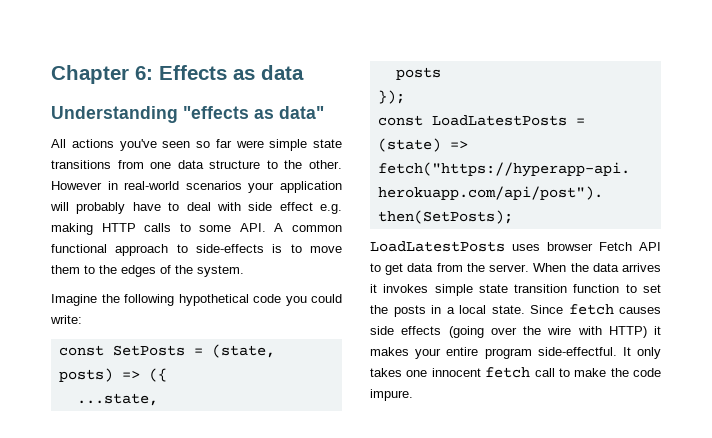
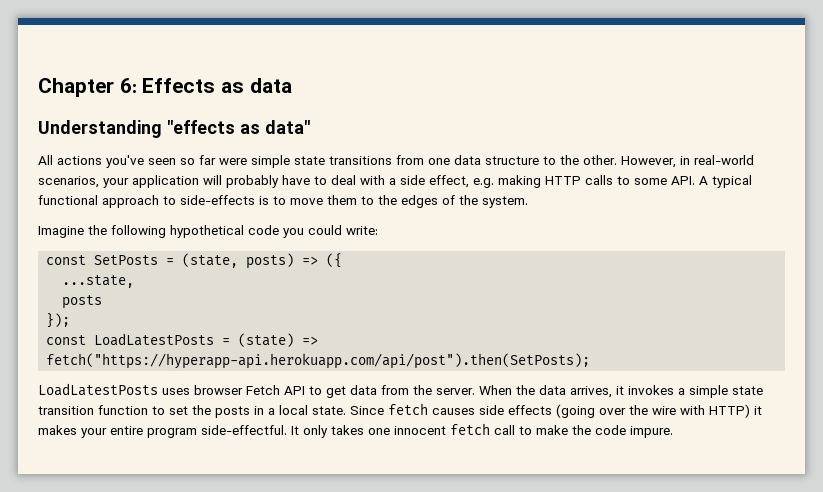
[51,181,102,190] However -> [621,156,676,168] However,
[185,181,242,190] scenarios -> [38,176,99,188] scenarios,
[248,202,313,211] side effect -> [389,175,469,188] a side effect,
[292,225,343,232] common -> [712,175,752,188] typical
[622,263,661,272] arrives -> [570,386,612,398] arrives,
(429, 288) none -> [678,388,685,395] a

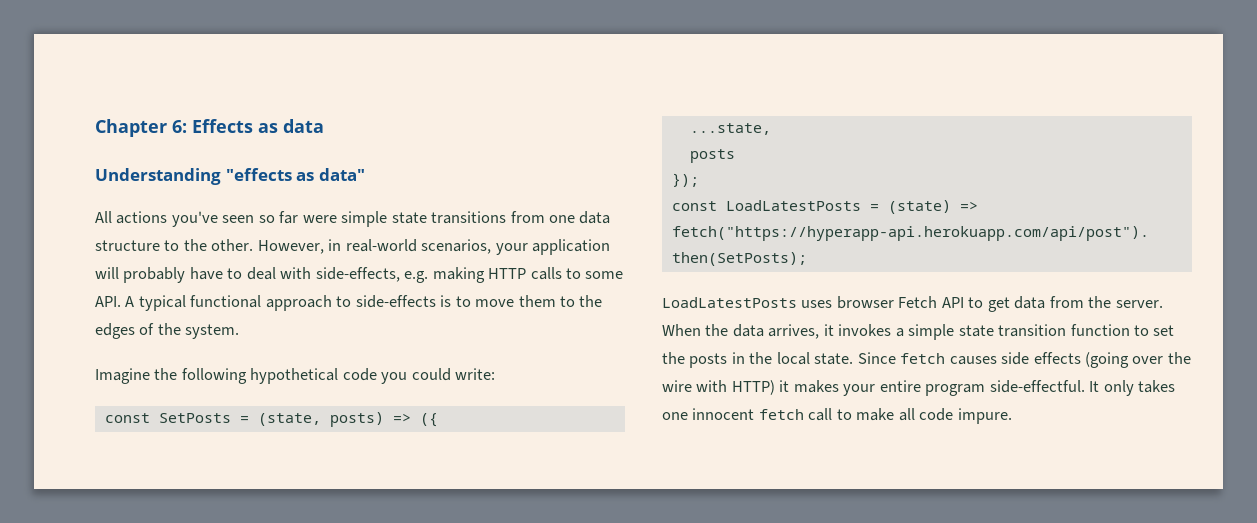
[389,175,469,188] a side effect, -> [315,267,400,282] side-effects,
[268,408,275,415] a -> [749,352,773,364] the
[572,425,591,435] the -> [898,408,915,421] all

